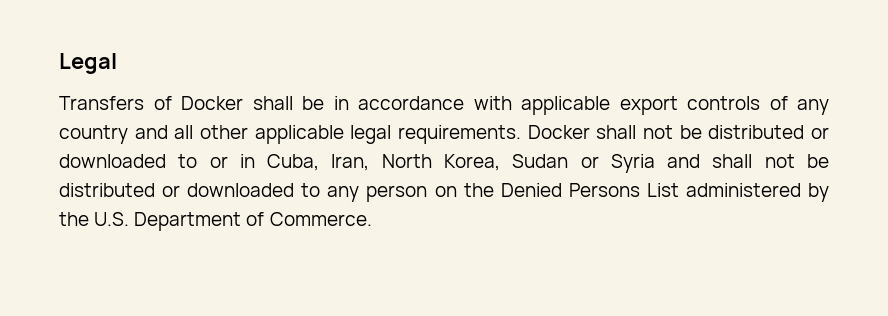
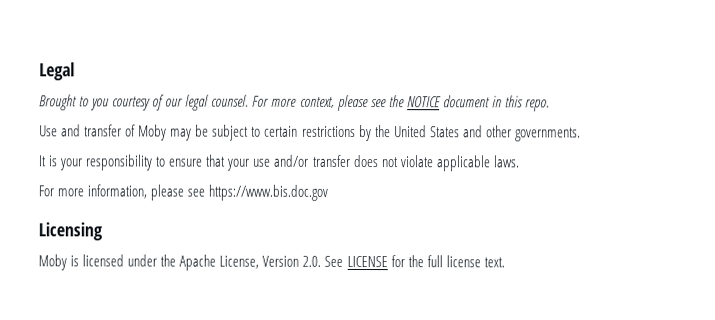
[59,96,829,115] [59,125,829,144] [59,154,830,173] [59,183,829,202] [59,212,372,231] Transfers of Docker shall be in accordance with applicable export controls of any country and all other applicable legal requirements. Docker shall not be distributed or downloaded to or in Cuba, Iran, North Korea, Sudan or Syria and shall not be distributed or downloaded to any person on the Denied Persons List administered by the U.S. Department of Commerce. -> [39,94,550,112] [39,124,581,142] [38,154,520,172] [38,184,329,201] [38,222,103,241] [38,254,505,271] Brought to you courtesy of our legal counsel. For more context, please see the NOTICE document in this repo. // Use and transfer of Moby may be subject to certain restrictions by the United States and other governments. // It is your responsibility to ensure that your use and/or transfer does not violate applicable laws. // For more information, please see https://www.bis.doc.gov // Licensing // Moby is licensed under the Apache License, Version 2.0. See LICENSE for the full license text.

